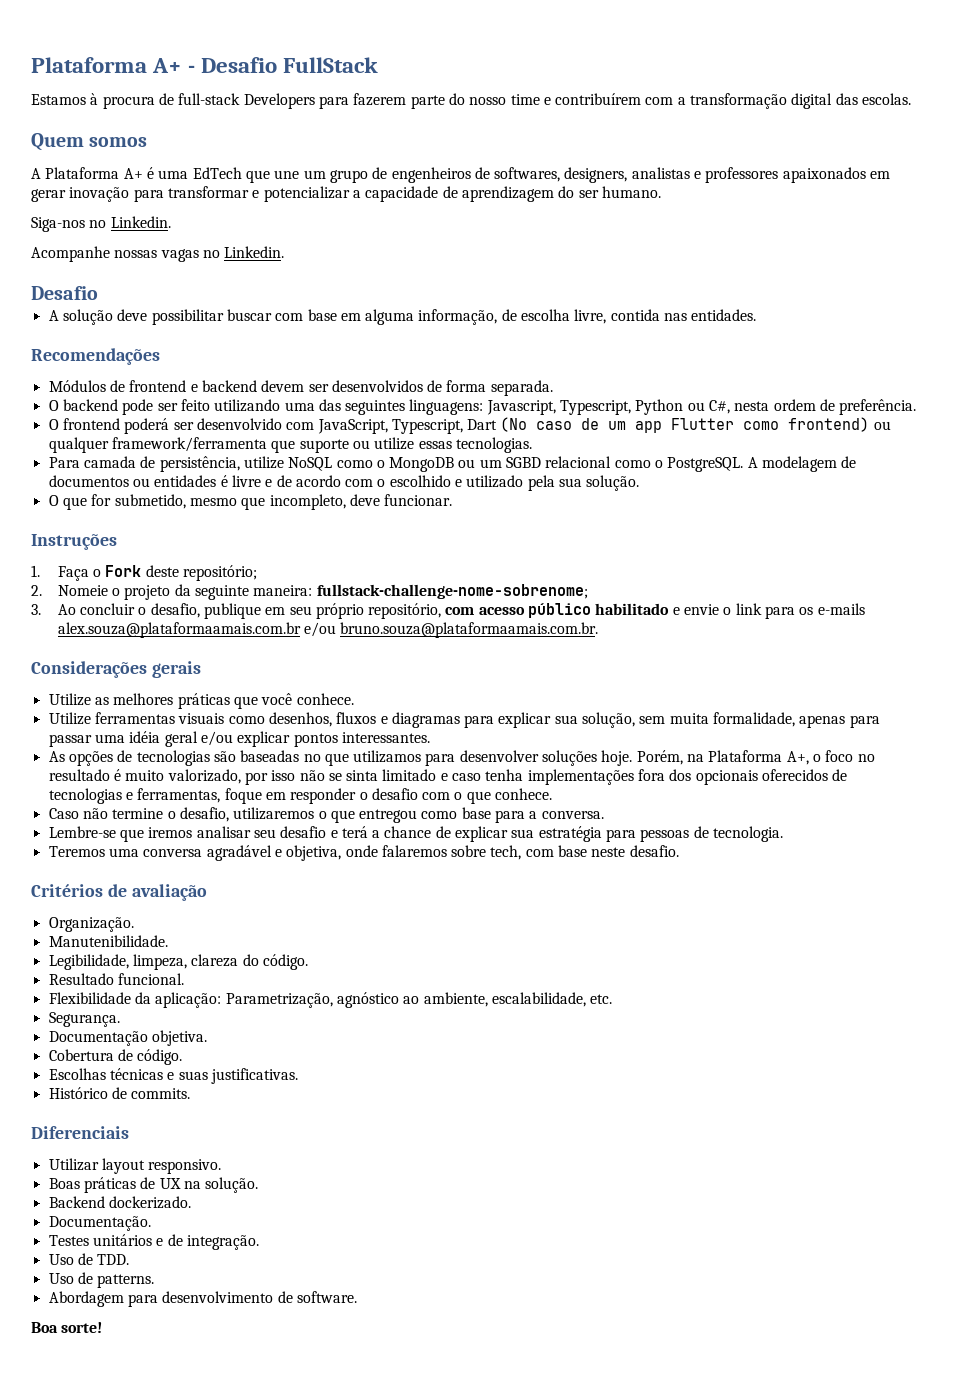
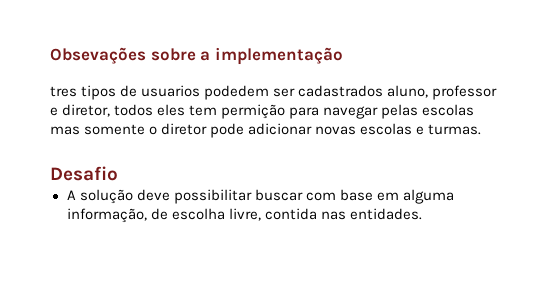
[31,57,379,73] [31,93,912,109] [31,133,148,151] [31,167,891,183] [31,186,661,202] [31,216,171,232] [31,246,285,262] Plataforma A+ - Desafio FullStack // Estamos à procura de full-stack Developers para fazerem parte do nosso time e contribuírem com a transformação digital das escolas. // Quem somos // A Plataforma A+ é uma EdTech que une um grupo de engenheiros de softwares, designers, analistas e professores apaixonados em gerar inovação para transformar e potencializar a capacidade de aprendizagem do ser humano. // Siga-nos no Linkedin. // Acompanhe nossas vagas no Linkedin. -> [50,47,343,65] [50,85,498,100] [50,104,475,119] [50,123,482,138] Obsevações sobre a implementação // tres tipos de usuarios podedem ser cadastrados aluno, professor e diretor, todos eles tem permição para navegar pelas escolas mas somente o diretor pode adicionar novas escolas e turmas.
[31,348,160,365] [48,380,553,396] [48,399,917,415] [48,417,891,434] [48,437,532,453] [48,456,857,472] [48,475,640,491] [48,494,453,510] [31,534,117,550] [31,565,257,581] [31,584,588,600] [31,603,865,619] [57,622,599,638] [31,661,201,678] [48,693,354,709] [48,712,880,728] [48,731,430,747] [48,750,875,766] [48,769,848,785] [48,788,553,804] [48,807,604,823] [48,826,784,842] [48,845,679,861] [31,884,207,901] [48,917,134,932] [48,935,168,947] [48,954,308,970] [48,973,184,985] [48,992,613,1008] [48,1012,120,1027] [48,1030,207,1046] [48,1049,183,1065] [48,1068,298,1084] [48,1087,191,1099] [31,1126,129,1139] [48,1158,222,1174] [48,1177,259,1193] [48,1196,191,1209] [48,1216,151,1231] [48,1234,259,1250] [48,1253,130,1265] [48,1272,155,1288] [48,1291,357,1307] [31,1322,103,1333] // Recomendações // Módulos de frontend e backend devem ser desenvolvidos de forma separada. // O backend pode ser feito utilizando uma das seguintes linguagens: Javascript, Typescript, Python ou C#, nesta ordem de preferência. // O frontend poderá ser desenvolvido com JavaScript, Typescript, Dart (No caso de um app Flutter como frontend) ou qualquer framework/ferramenta que suporte ou utilize essas tecnologias. // Para camada de persistência, utilize NoSQL como o MongoDB ou um SGBD relacional como o PostgreSQL. A modelagem de documentos ou entidades é livre e de acordo com o escolhido e utilizado pela sua solução. // O que for submetido, mesmo que incompleto, deve funcionar. // Instruções // 1. Faça o Fork deste repositório; // 2. Nomeie o projeto da seguinte maneira: fullstack-challenge-nome-sobrenome; // 3. Ao concluir o desafio, publique em seu próprio repositório, com acesso público habilitado e envie o link para os e-mails alex.souza@plataformaamais.com.br e/ou bruno.souza@plataformaamais.com.br. // Considerações gerais // Utilize as melhores práticas que você conhece. // Utilize ferramentas visuais como desenhos, fluxos e diagramas para explicar sua solução, sem muita formalidade, apenas para passar uma idéia geral e/ou explicar pontos interessantes. // As opções de tecnologias são baseadas no que utilizamos para desenvolver soluções hoje. Porém, na Plataforma A+, o foco no resultado é muito valorizado, por isso não se sinta limitado e caso tenha implementações fora dos opcionais oferecidos de tecnologias e ferramentas, foque em responder o desafio com o que conhece. // Caso não termine o desafio, utilizaremos o que entregou como base para a conversa. // Lembre-se que iremos analisar seu desafio e terá a chance de explicar sua estratégia para pessoas de tecnologia. // Teremos uma conversa agradável e objetiva, onde falaremos sobre tech, com base neste desafio. // Critérios de avaliação // Organização. // Manutenibilidade. // Legibilidade, limpeza, clareza do código. // Resultado funcional. // Flexibilidade da aplicação: Parametrização, agnóstico ao ambiente, escalabilidade, etc. // Segurança. // Documentação objetiva. // Cobertura de código. // Escolhas técnicas e suas justificativas. // Histórico de commits. // Diferenciais // Utilizar layout responsivo. // Boas práticas de UX na solução. // Backend dockerizado. // Documentação. // Testes unitários e de integração. // Uso de TDD. // Uso de patterns. // Abordagem para desenvolvimento de software. // Boa sorte! -> (422, 214) none

